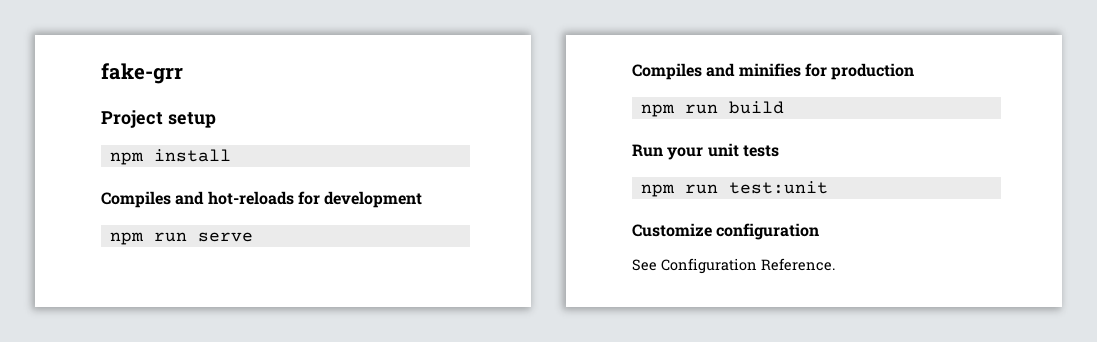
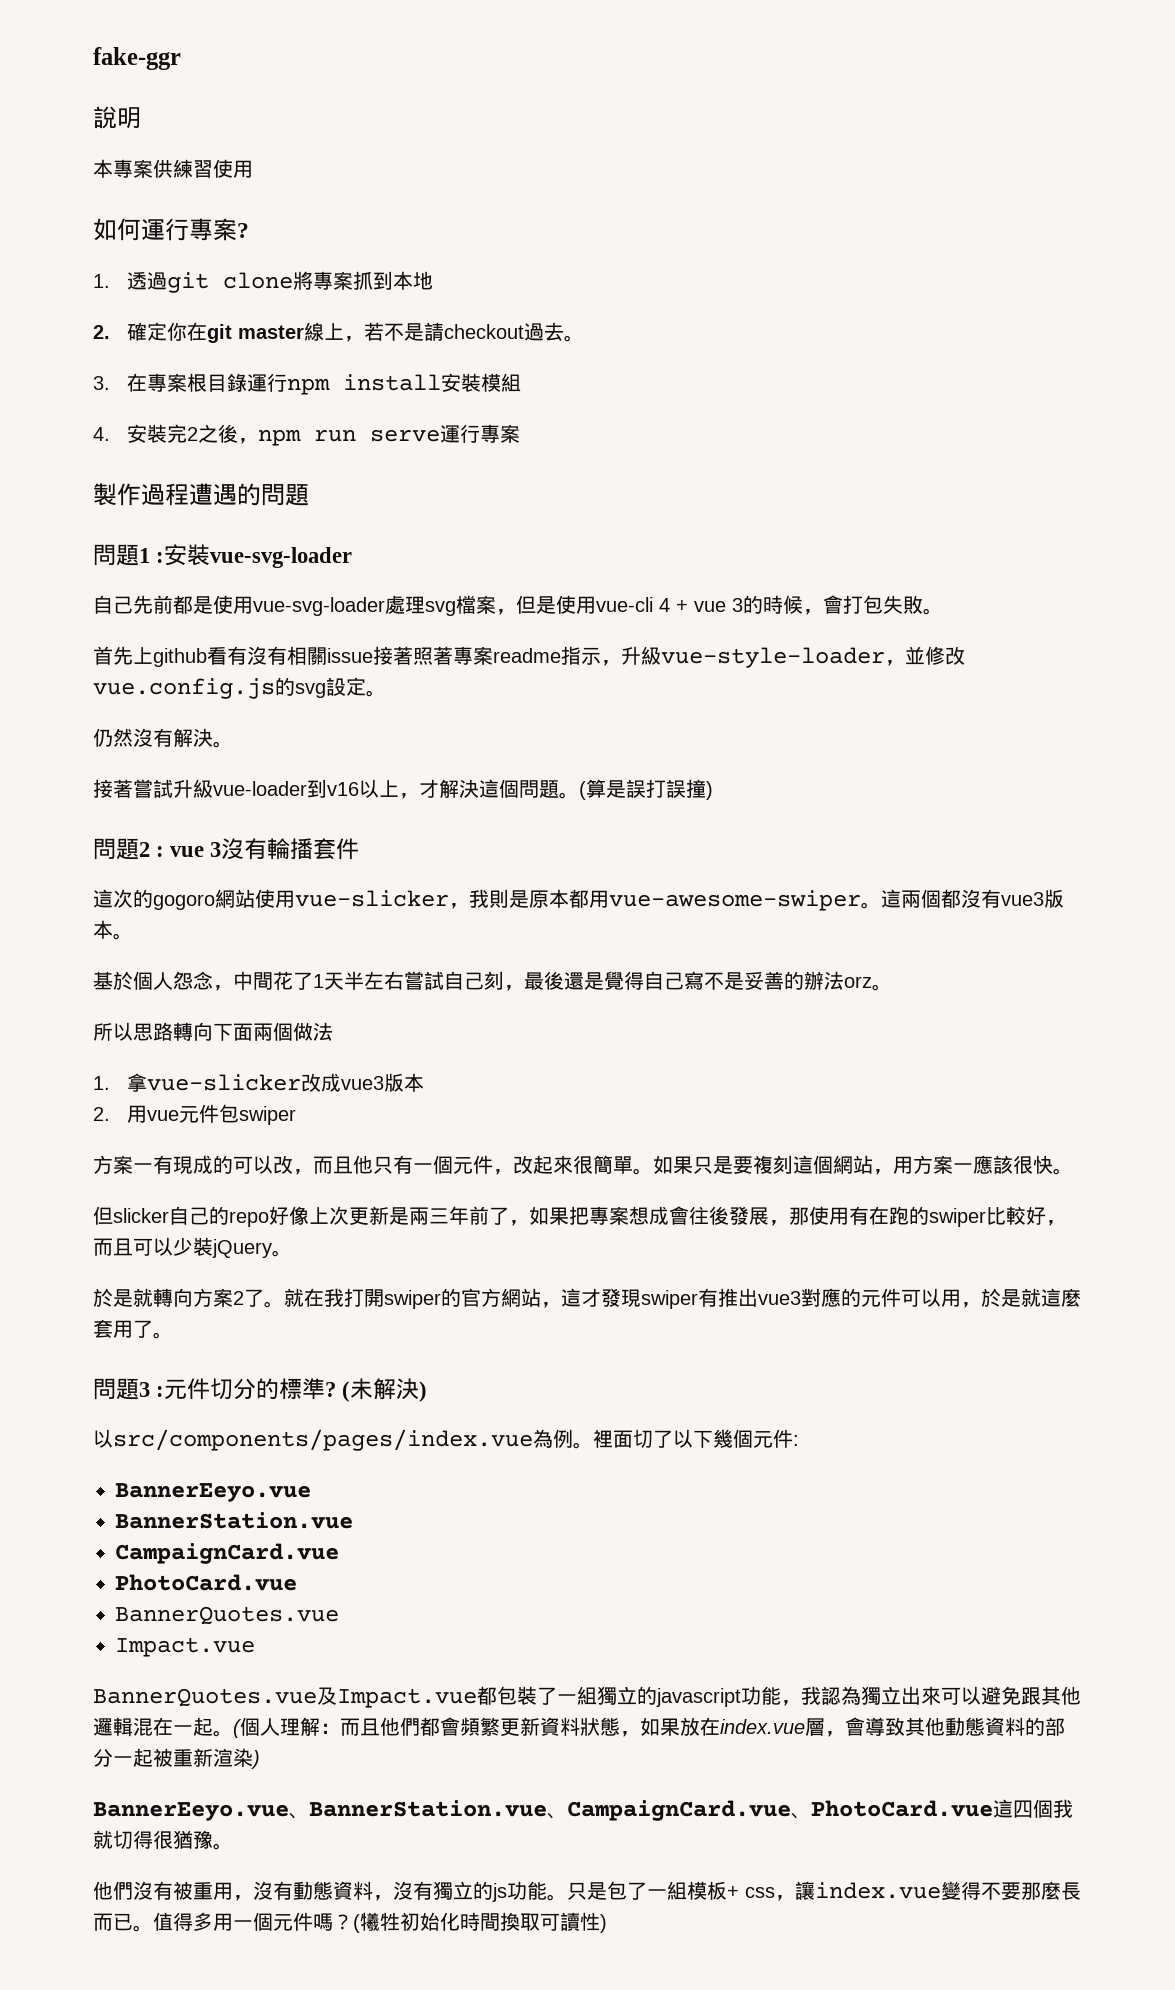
[101,63,183,84] [101,110,216,128] [109,149,231,165] [101,191,423,208] [109,232,253,245] [632,63,915,80] [640,101,784,117] [632,143,779,160] [640,181,828,197] [632,223,820,240] [632,258,835,274] fake-grr // Project setup // npm install // Compiles and hot-reloads for development // npm run serve // Compiles and minifies for production // npm run build // Run your unit tests // npm run test:unit // Customize configuration // See Configuration Reference. -> [93,47,181,70] [93,106,141,129] [93,159,253,178] [93,218,249,241] [93,271,434,293] [93,322,585,343] [93,373,522,395] [93,424,521,446] [93,483,309,506] [93,544,353,568] [93,595,943,616] [93,646,965,668] [93,677,386,699] [93,728,233,748] [93,779,713,800] [93,838,360,860] [93,889,1064,911] [93,920,133,940] [93,971,892,991] [93,1022,333,1041] [93,1073,425,1092] [93,1104,297,1125] [93,1155,1073,1175] [93,1206,1066,1227] [93,1237,292,1258] [93,1288,1081,1309] [93,1319,173,1339] [93,1378,428,1402] [93,1429,799,1451] [115,1483,311,1502] [115,1512,353,1529] [115,1543,339,1564] [115,1574,297,1591] [115,1606,339,1625] [115,1637,255,1657] [93,1686,1081,1708] [93,1717,1065,1738] [93,1748,260,1769] [93,1799,1073,1821] [93,1830,233,1850] [93,1881,1081,1902] [93,1912,607,1933] fake-ggr // 說明 // 本專案供練習使用 // 如何運行專案? // 1.透過git clone將專案抓到本地 // 2.確定你在git master線上，若不是請checkout過去。 // 3.在專案根目錄運行npm install安裝模組 // 4.安裝完2之後，npm run serve運行專案 // 製作過程遭遇的問題 // 問題1 :安裝vue-svg-loader // 自己先前都是使用vue-svg-loader處理svg檔案，但是使用vue-cli 4 + vue 3的時候，會打包失敗。 // 首先上github看有沒有相關issue接著照著專案readme指示，升級vue-style-loader，並修改vue.config.js的svg設定。 // 仍然沒有解決。 // 接著嘗試升級vue-loader到v16以上，才解決這個問題。(算是誤打誤撞) // 問題2 : vue 3沒有輪播套件 // 這次的gogoro網站使用vue-slicker，我則是原本都用vue-awesome-swiper。這兩個都沒有vue3版本。 // 基於個人怨念，中間花了1天半左右嘗試自己刻，最後還是覺得自己寫不是妥善的辦法orz。 // 所以思路轉向下面兩個做法 // 1.拿vue-slicker改成vue3版本 // 2.用vue元件包swiper // 方案一有現成的可以改，而且他只有一個元件，改起來很簡單。如果只是要複刻這個網站，用方案一應該很快。 // 但slicker自己的repo好像上次更新是兩三年前了，如果把專案想成會往後發展，那使用有在跑的swiper比較好，而且可以少裝jQuery。 // 於是就轉向方案2了。就在我打開swiper的官方網站，這才發現swiper有推出vue3對應的元件可以用，於是就這麼套用了。 // 問題3 :元件切分的標準? (未解決) // 以src/components/pages/index.vue為例。裡面切了以下幾個元件: // BannerEeyo.vue // BannerStation.vue // CampaignCard.vue // PhotoCard.vue // BannerQuotes.vue // Impact.vue // BannerQuotes.vue及Impact.vue都包裝了一組獨立的javascript功能，我認為獨立出來可以避免跟其他邏輯混在一起。(個人理解：而且他們都會頻繁更新資料狀態，如果放在index.vue層，會導致其他動態資料的部分一起被重新渲染) // BannerEeyo.vue、BannerStation.vue、CampaignCard.vue、PhotoCard.vue這四個我就切得很猶豫。 // 他們沒有被重用，沒有動態資料，沒有獨立的js功能。只是包了一組模板+ css，讓index.vue變得不要那麼長而已。值得多用一個元件嗎？(犧牲初始化時間換取可讀性)

